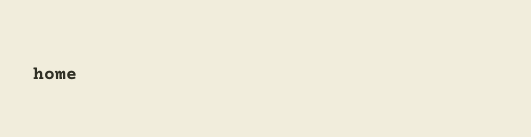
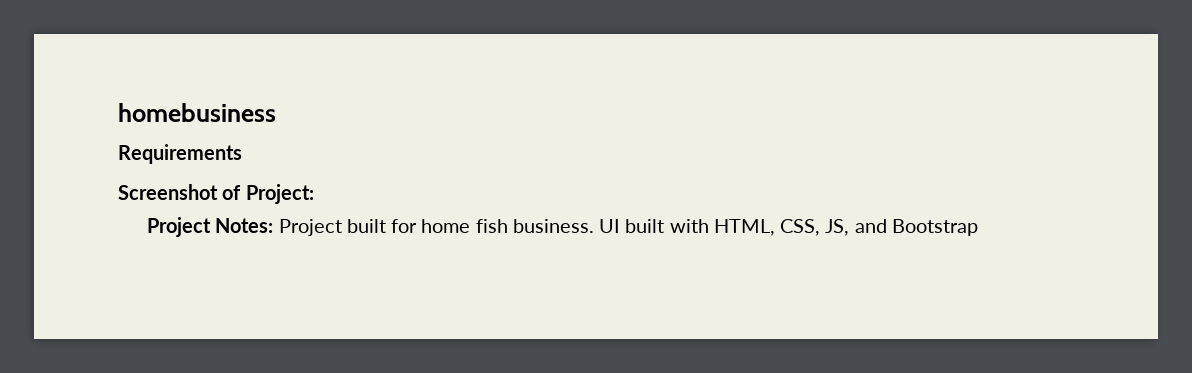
[33,67,77,80] home -> [118,103,276,122] [118,144,242,164] [118,184,314,204] [147,217,979,237] homebusiness // Requirements // Screenshot of Project: // Project Notes: Project built for home fish business. UI built with HTML, CSS, JS, and Bootstrap

